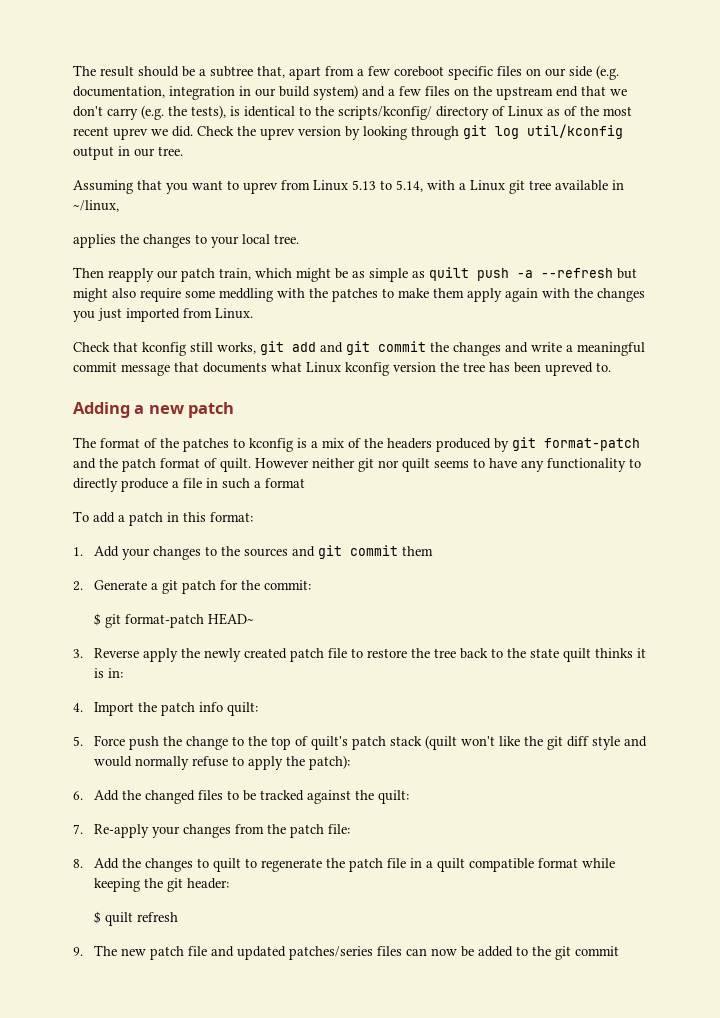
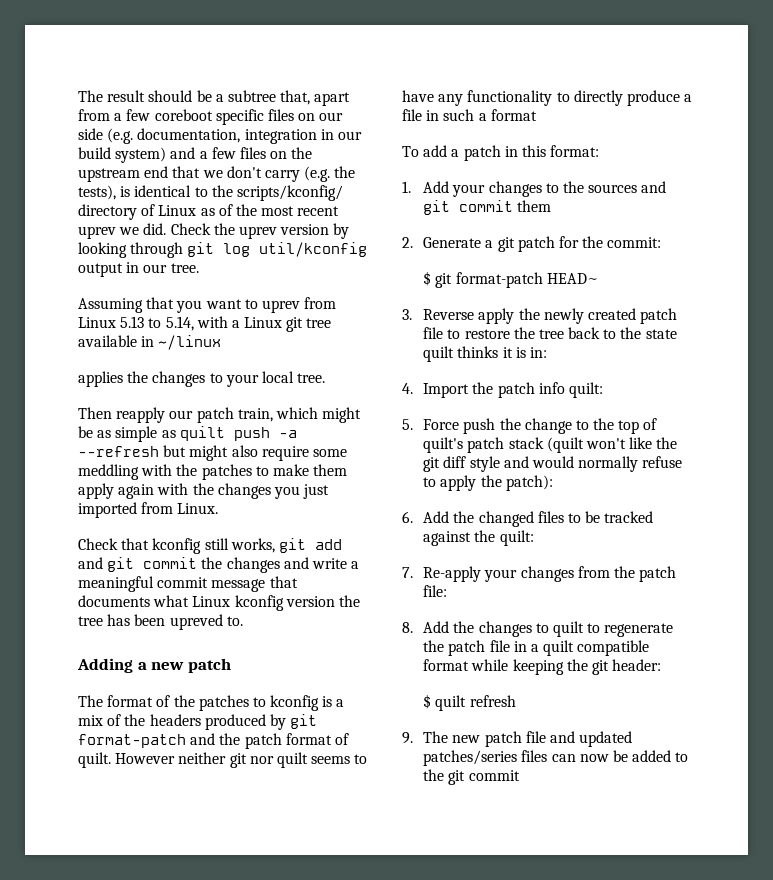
[73,200,119,212] ~/linux, -> [158,335,222,350] ~/linux

